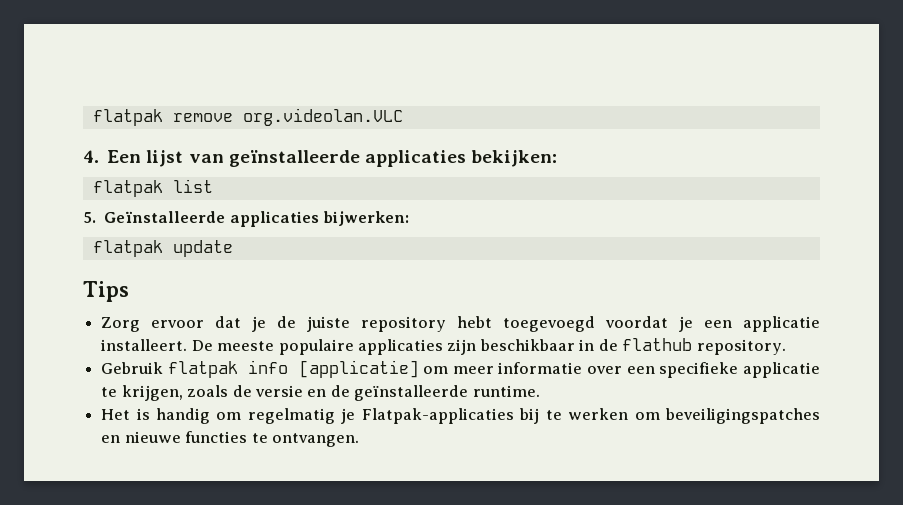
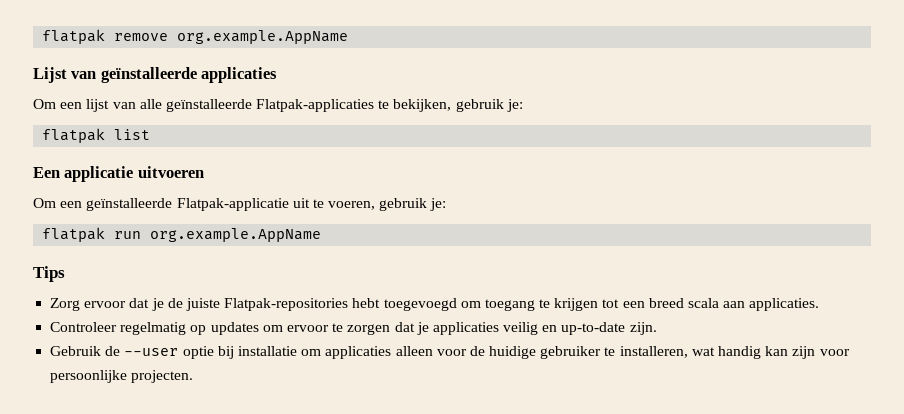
[242,108,403,126] [83,150,184,167] org.videolan.VLC // 4. Een lijst -> [177,30,349,44] [33,67,67,83] org.example.AppName // Lijst
[470,150,557,167] [92,179,213,197] [83,211,410,227] [92,240,233,257] bekijken: // flatpak list // 5. Geïnstalleerde applicaties bijwerken: // flatpak update -> [33,99,523,112] [42,128,151,143] [33,166,204,182] [33,198,447,211] [42,227,322,242] // Om een lijst van alle geïnstalleerde Flatpak-applicaties te bekijken, gebruik je: // flatpak list // Een applicatie uitvoeren // Om een geïnstalleerde Flatpak-applicatie uit te voeren, gebruik je: // flatpak run org.example.AppName
[361,316,447,332] repository -> [224,298,349,311] Flatpak-repositories
[605,316,820,332] [101,338,786,355] [101,360,820,378] [101,385,540,401] [101,408,821,424] [101,431,359,447] voordat je een applicatie installeert. De meeste populaire applicaties zijn beschikbaar in de flathub repository. // Gebruik flatpak info [applicatie] om meer informatie over een specifieke applicatie te krijgen, zoals de versie en de geïnstalleerde runtime. // Het is handig om regelmatig je Flatpak-applicaties bij te werken om beveiligingspatches en nieuwe functies te ontvangen. -> [460,298,820,311] [50,322,657,335] [50,346,850,359] [50,370,194,383] om toegang te krijgen tot een breed scala aan applicaties. // Controleer regelmatig op updates om ervoor te zorgen dat je applicaties veilig en up-to-date zijn. // Gebruik de --user optie bij installatie om applicaties alleen voor de huidige gebruiker te installeren, wat handig kan zijn voor persoonlijke projecten.

